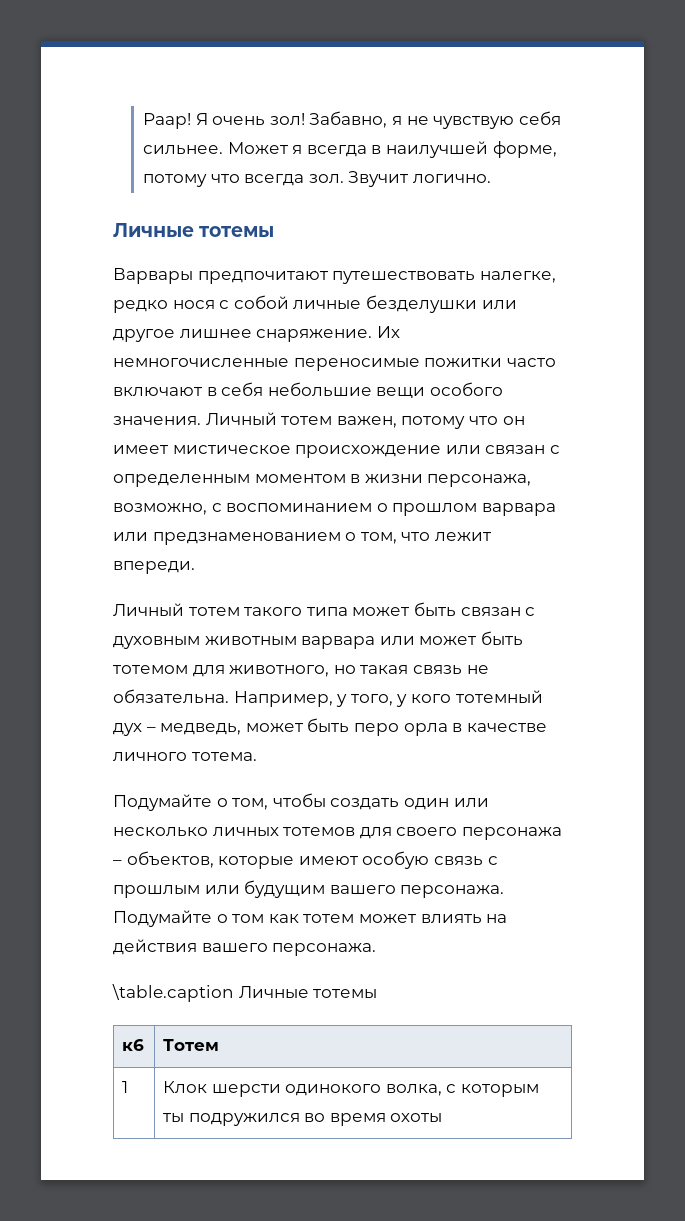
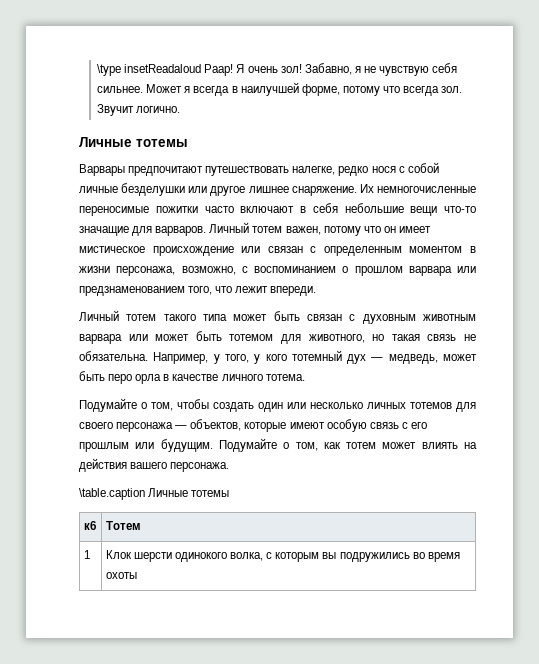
(143, 121) none -> [97,64,202,76] \type insetReadaloud
[429,382,503,396] [113,416,201,425] особого значения. -> [444,206,476,213] [79,226,207,236] что-то значащие для варваров.
[345,532,397,544] о том, -> [188,286,213,295] того,
[146,727,156,732] – -> [371,357,384,361] —
[113,860,122,865] – -> [175,425,188,429] —
(498, 860) none -> [410,422,427,429] его
[244,880,505,898] [113,910,265,927] будущим вашего персонажа. Подумайте о том -> [160,438,318,452] будущим. Подумайте о том,
[163,1113,300,1126] ты подружился -> [322,552,410,562] вы подружились

